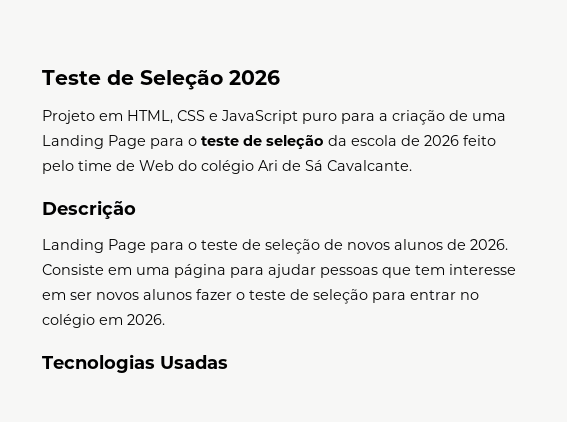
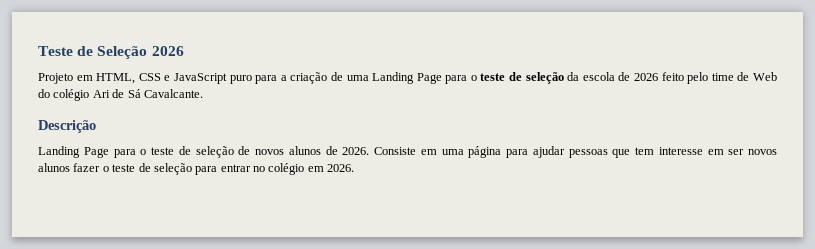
[42,354,228,373] // Tecnologias Usadas -> (355, 168) none

